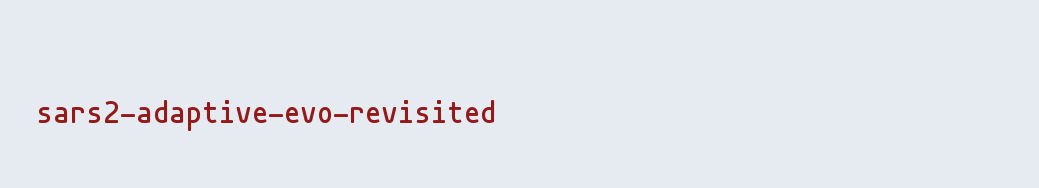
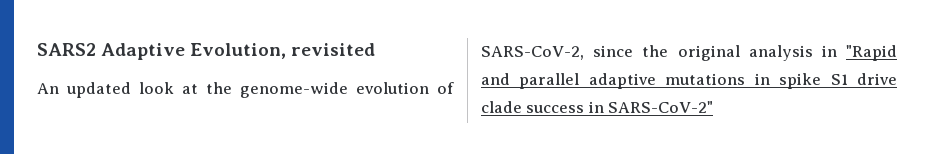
[36,100,496,131] sars2-adaptive-evo-revisited -> [37,43,376,60] [37,82,454,98] [481,45,897,61] [481,73,897,89] [481,101,714,113] SARS2 Adaptive Evolution, revisited // An updated look at the genome-wide evolution of SARS-CoV-2, since the original analysis in "Rapid and parallel adaptive mutations in spike S1 drive clade success in SARS-CoV-2"

